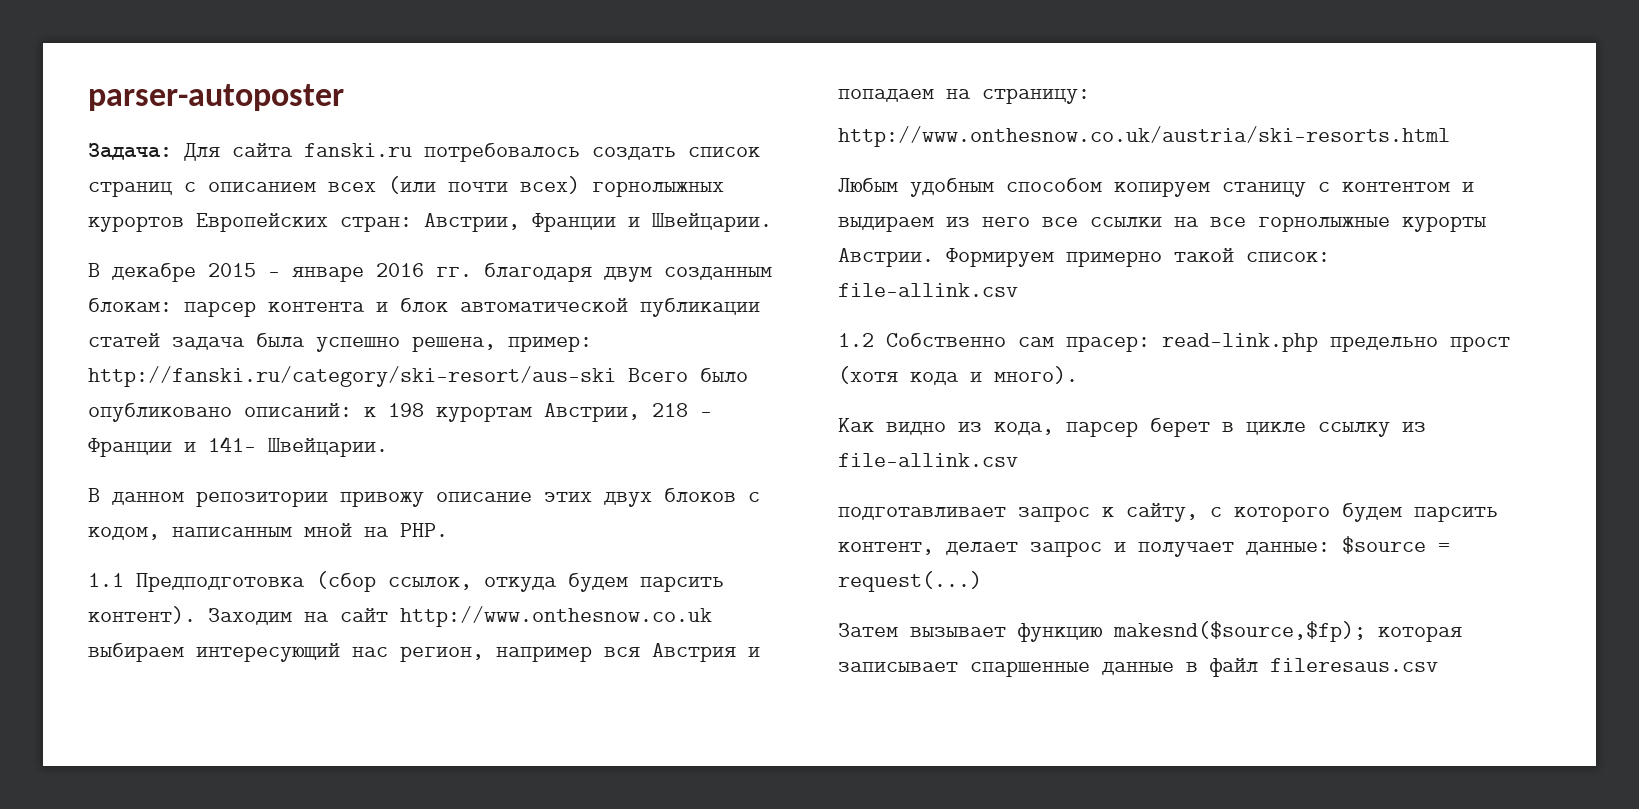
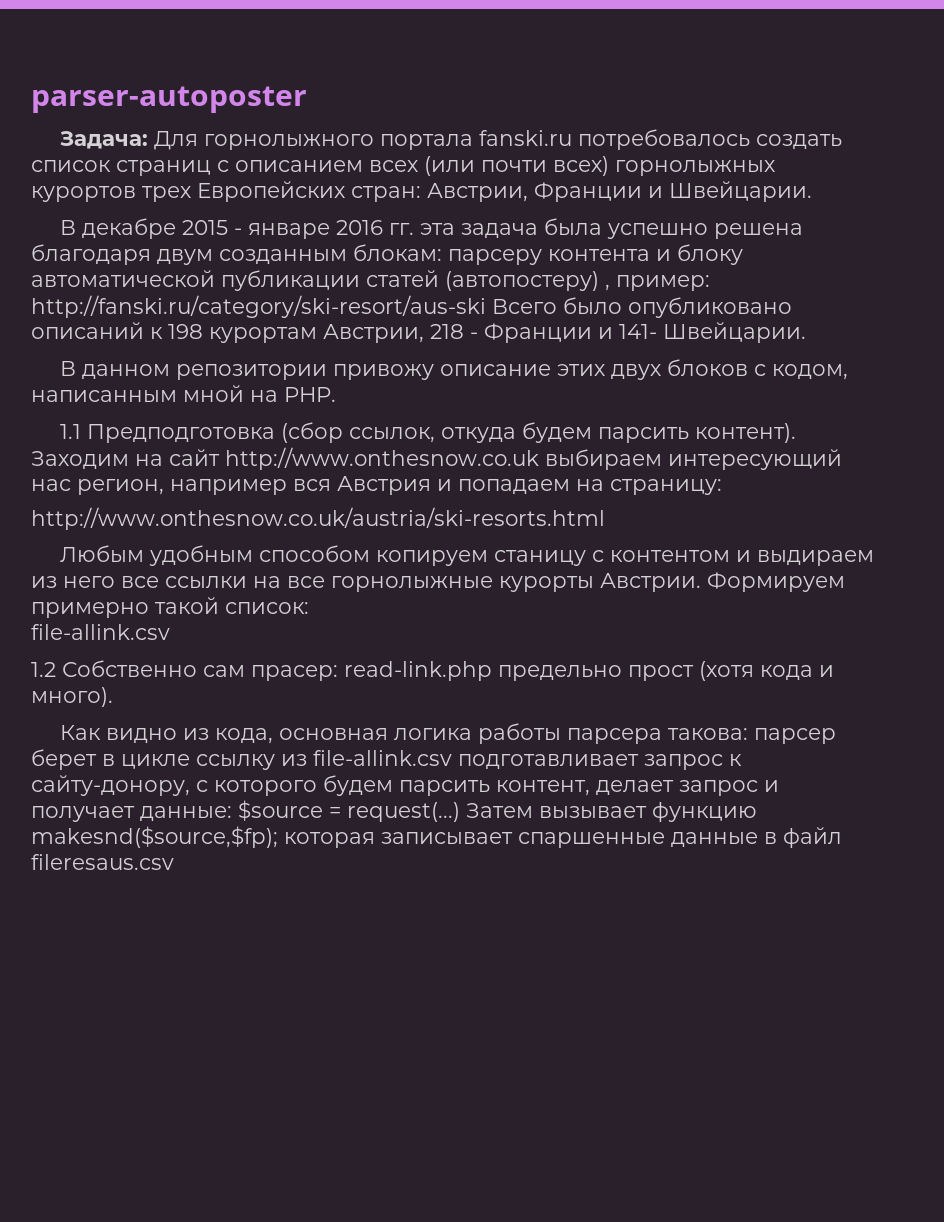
[232,143,293,157] сайта -> [203,134,473,150] горнолыжного портала
(184, 224) none -> [142,186,191,202] трех
(472, 272) none -> [419,218,803,239] эта задача была успешно решена
[184,301,256,317] парсер -> [448,249,542,265] парсеру
[400,298,448,312] блок -> [677,244,743,265] блоку
[172,333,496,352] задача была успешно решена, -> [445,271,610,291] (автопостеру) ,
[244,403,352,417] описаний: -> [31,322,144,339] описаний
(1054, 428) none -> [278,723,748,744] основная логика работы парсера такова:
(1018, 460) // -> (452, 758) none
[1126,503,1198,522] сайту, -> [31,775,190,796] сайту-донору,
(982, 581) // -> (460, 812) none

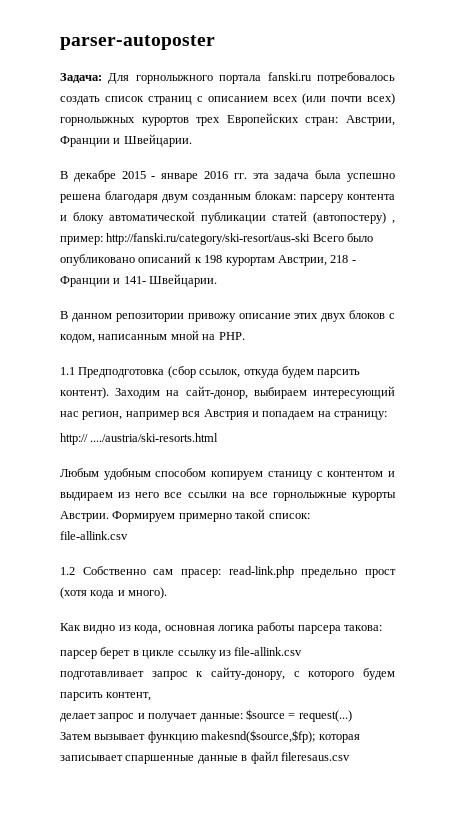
[169,447,539,470] сайт http://www.onthesnow.co.uk -> [185,386,248,399] сайт-донор,
[31,507,605,530] http://www.onthesnow.co.uk/austria/ski-resorts.html -> [60,433,219,445] http:// ..../austria/ski-resorts.html
(748, 734) none -> (382, 628) //
(452, 758) none -> (303, 651) //
(590, 788) none -> (152, 696) //
(460, 812) none -> (352, 716) //

